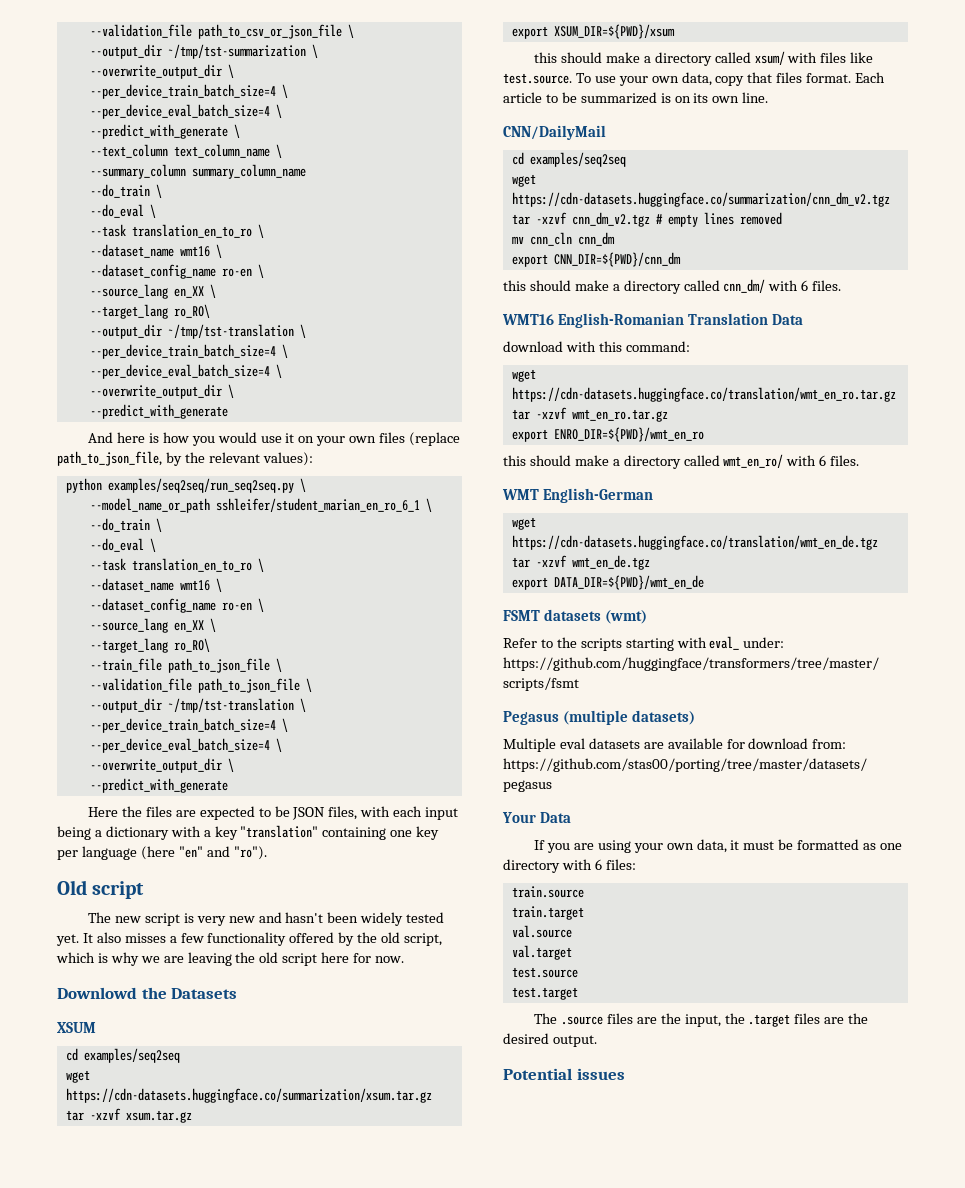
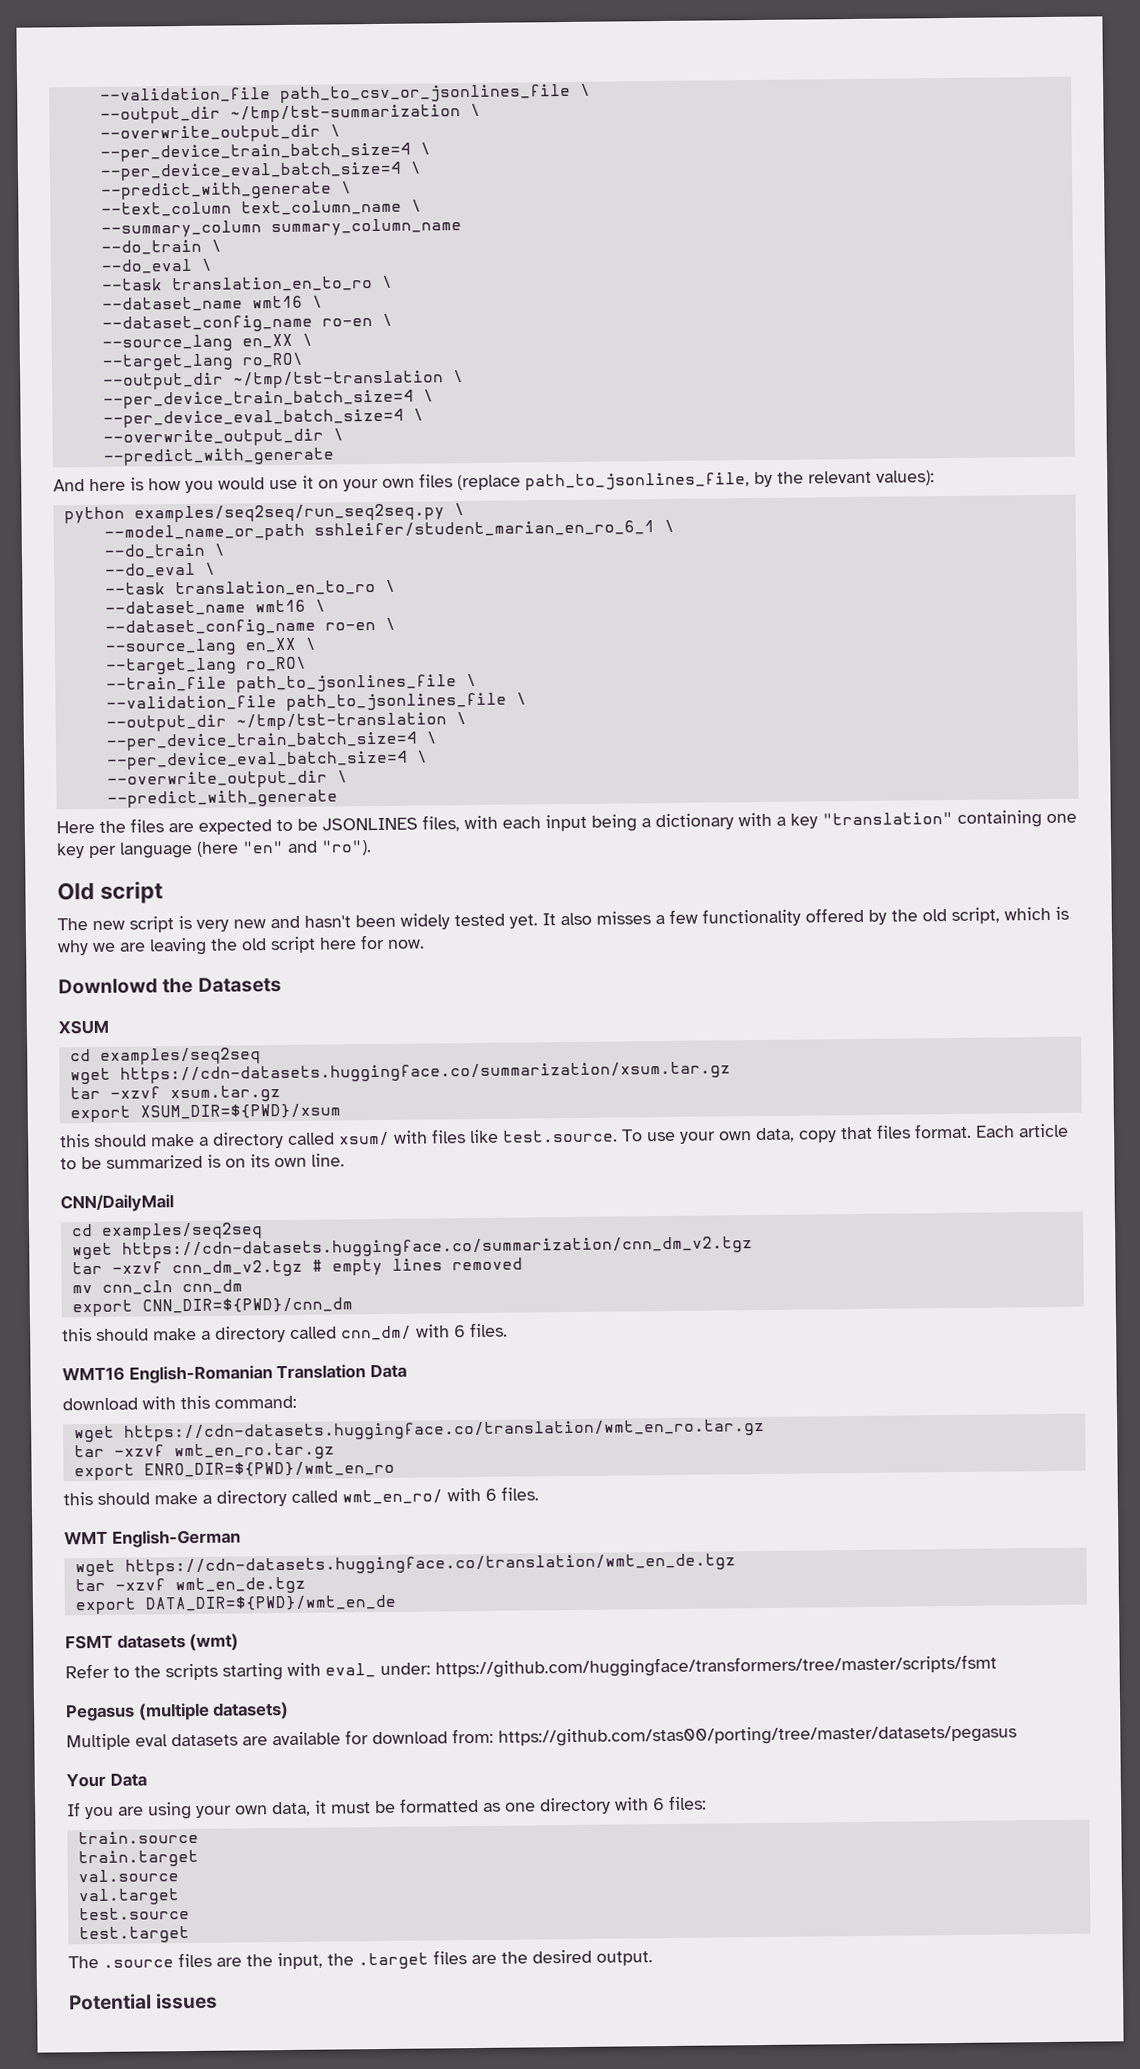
[89,24,342,39] --validation_file path_to_csv_or_json_file -> [99,83,571,103] --validation_file path_to_csv_or_jsonlines_file
[57,451,162,466] path_to_json_file, -> [525,472,750,491] path_to_jsonlines_file,
[167,658,270,673] path_to_json_file -> [235,674,457,693] path_to_jsonlines_file
[197,678,300,693] path_to_json_file -> [285,692,507,711] path_to_jsonlines_file
[292,807,326,820] JSON -> [322,817,418,831] JSONLINES

